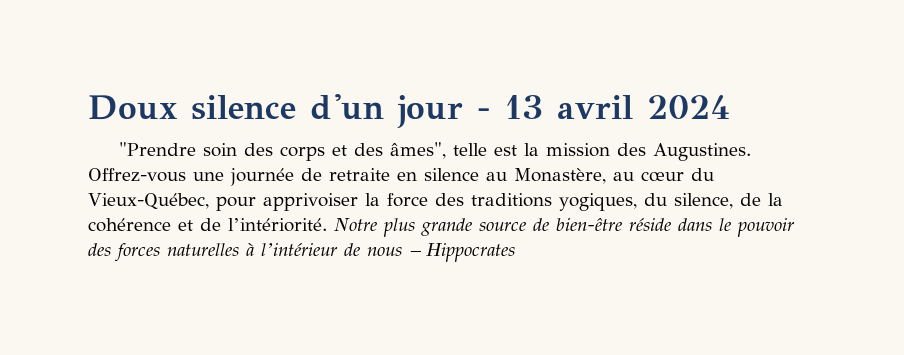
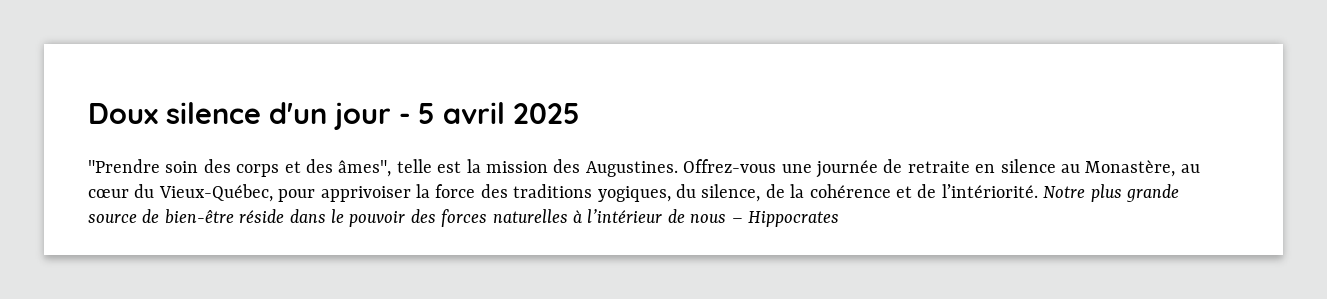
[504,95,730,119] 13 avril 2024 -> [418,102,580,124] 5 avril 2025

